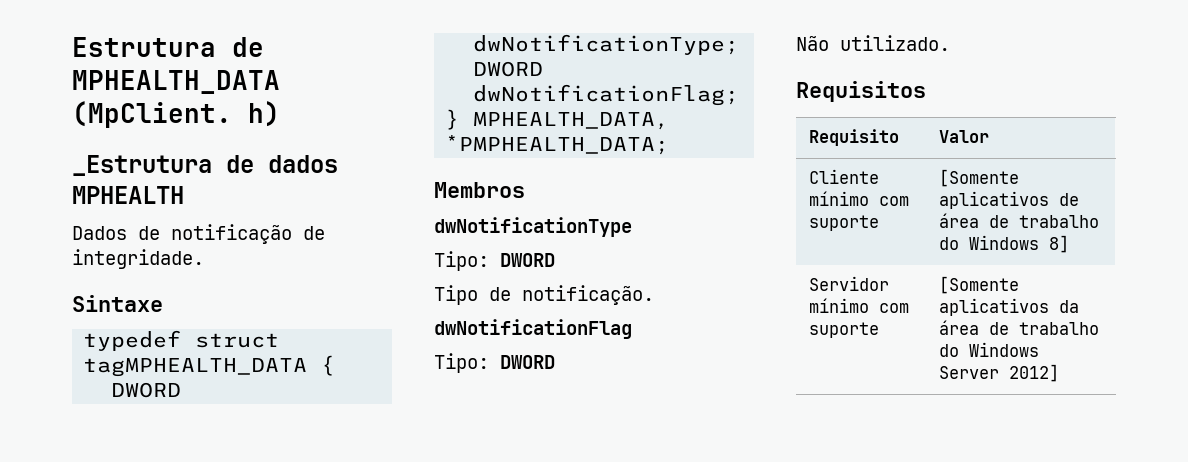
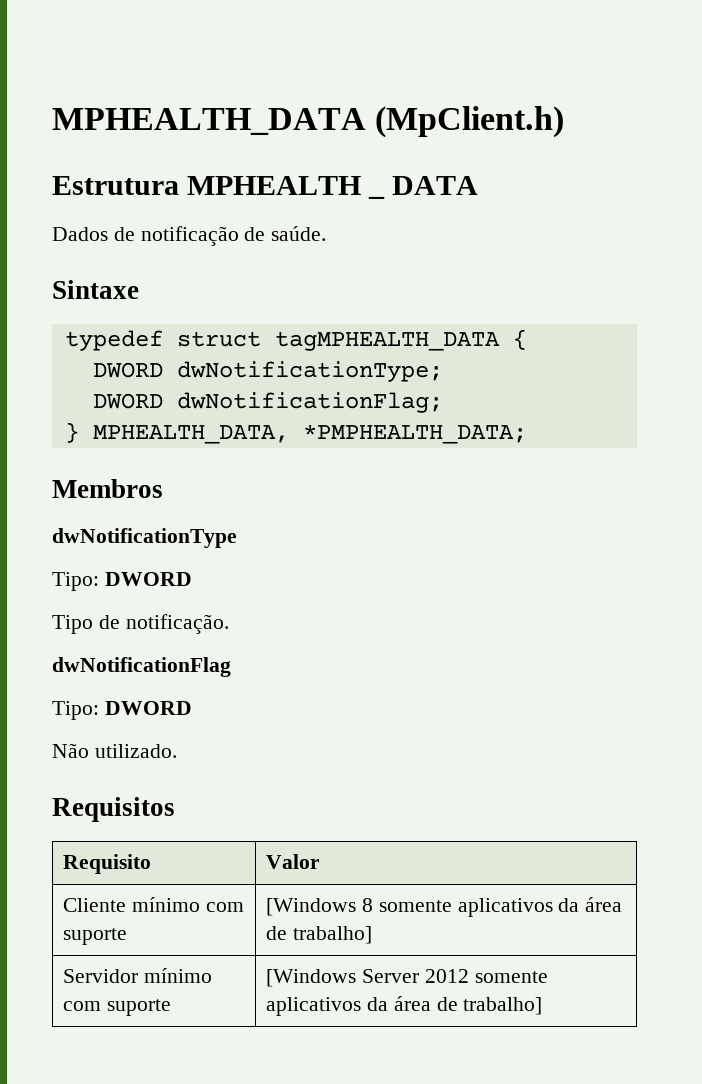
[72,37,264,57] [72,70,280,94] [72,101,280,128] [72,155,338,176] Estrutura de MPHEALTH_DATA (MpClient. h) // _Estrutura de dados -> [52,106,565,138] [52,176,179,195] MPHEALTH_DATA (MpClient.h) // Estrutura
(184, 195) none -> [368,195,386,199] [392,176,479,195] _ DATA
[72,249,204,269] integridade. -> [271,226,327,241] saúde.
[938,169,1019,187] [938,191,1079,209] [938,213,1099,228] [938,235,1069,253] [808,276,889,291] [808,298,909,313] [808,322,879,338] [938,276,1019,294] [938,298,1079,316] [938,320,1099,335] [938,342,1039,357] [938,364,1059,382] [Somente aplicativos de área de trabalho do Windows 8] // Servidor mínimo com suporte | [Somente aplicativos da área de trabalho do Windows Server 2012] -> [266,897,623,917] [266,926,372,944] [63,968,212,983] [63,999,171,1016] [266,969,548,987] [266,996,543,1016] [Windows 8 somente aplicativos da área de trabalho] // Servidor mínimo com suporte | [Windows Server 2012 somente aplicativos da área de trabalho]

